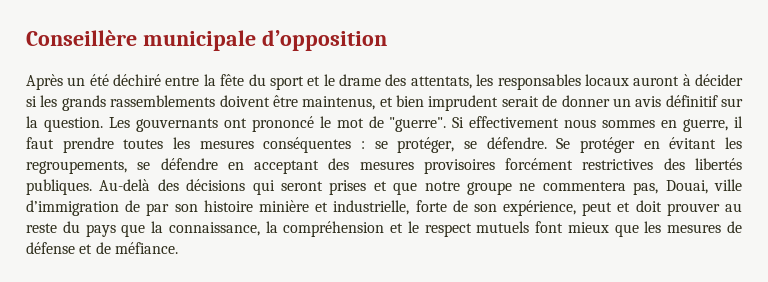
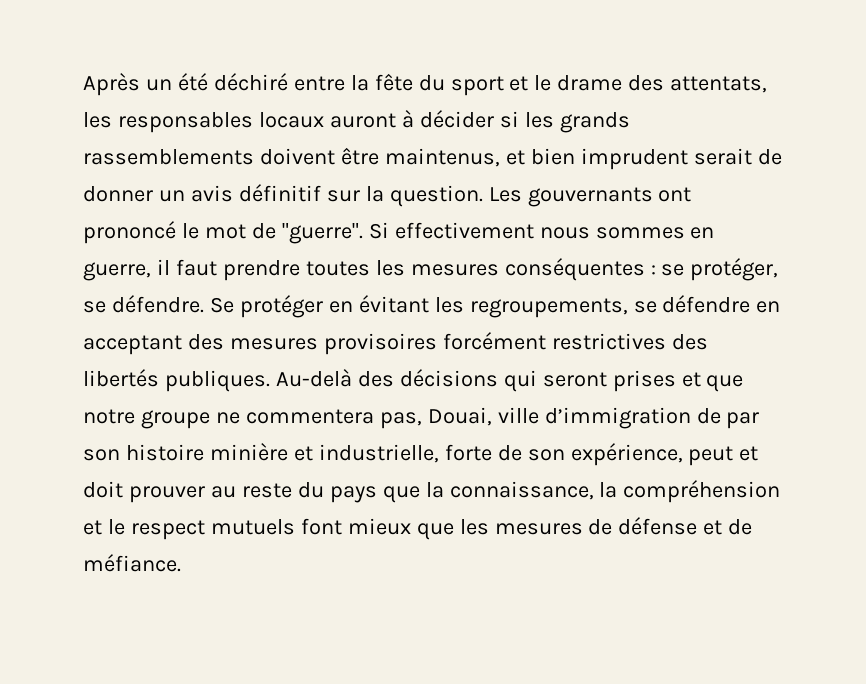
[26,30,387,51] Conseillère municipale d’opposition // -> (83, 84) none

